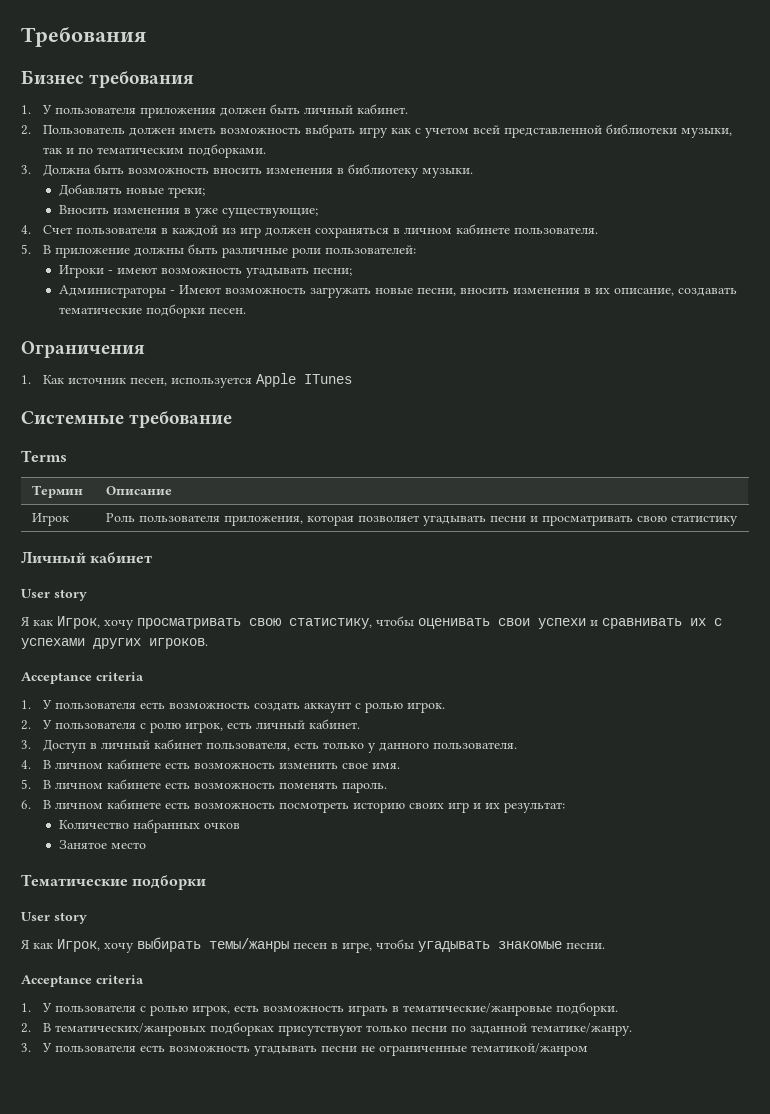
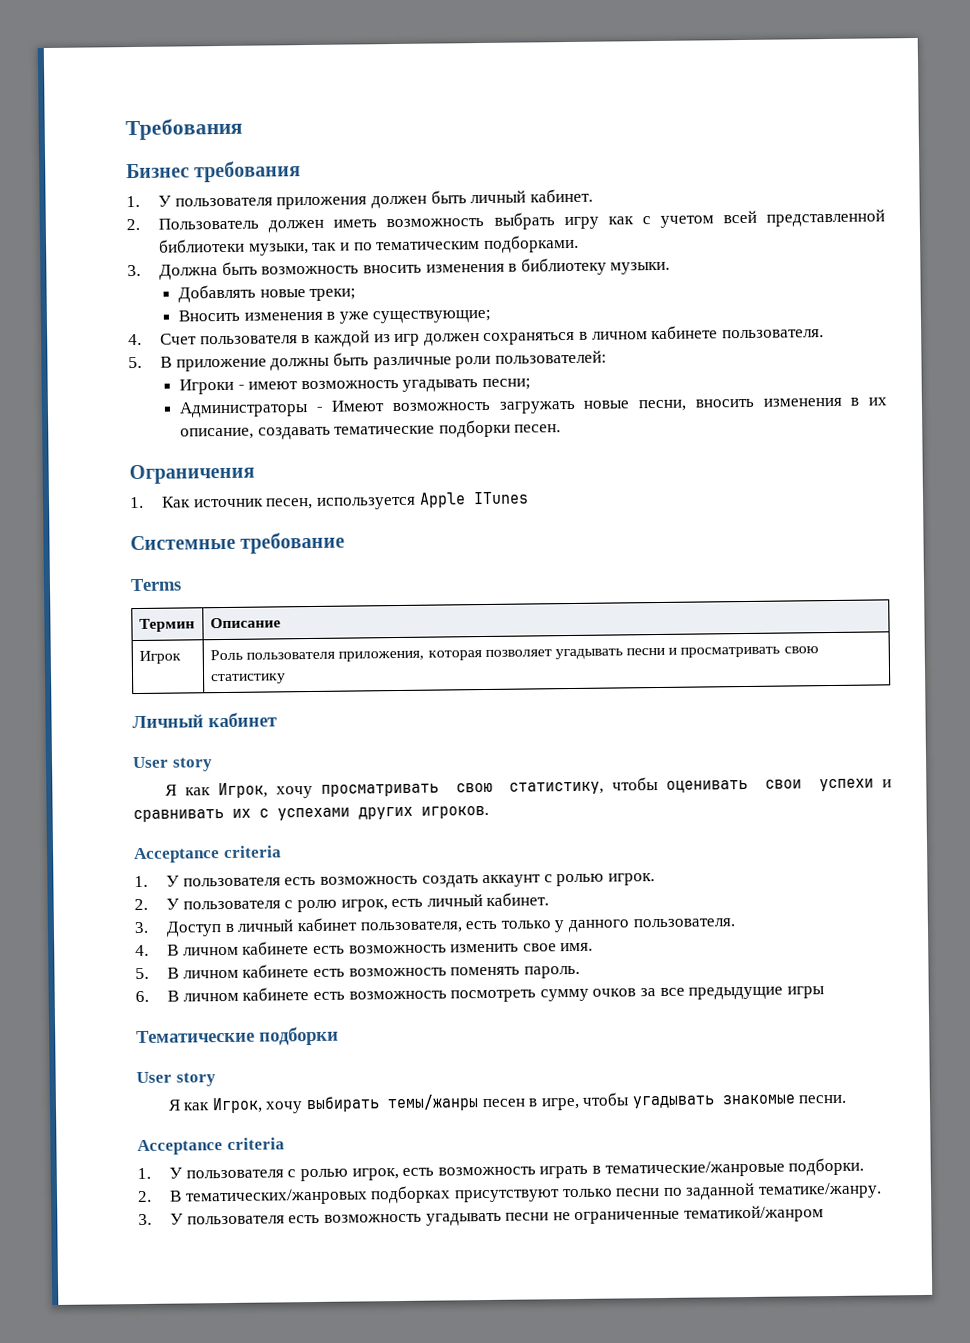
[353,802,566,813] [58,819,240,833] [58,840,146,849] историю своих игр и их результат: // Количество набранных очков // Занятое место -> [539,986,825,1002] сумму очков за все предыдущие игры

